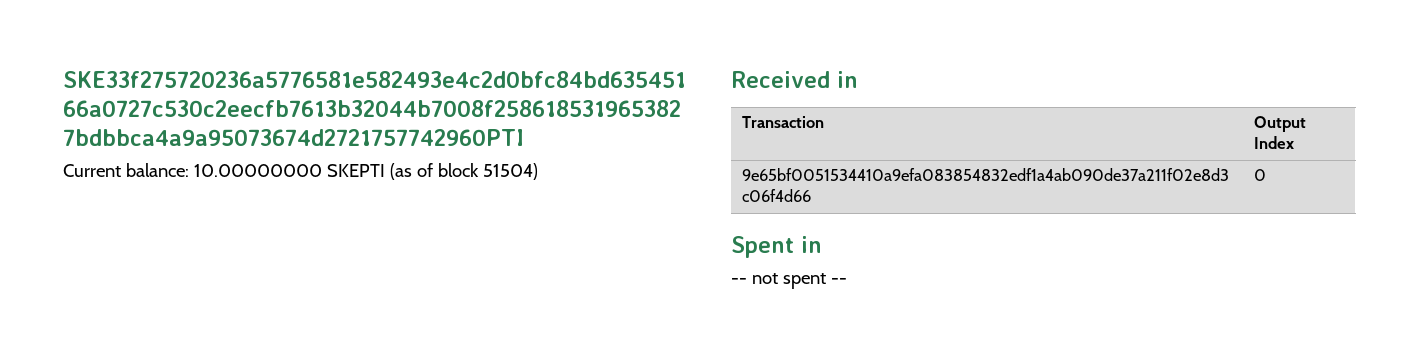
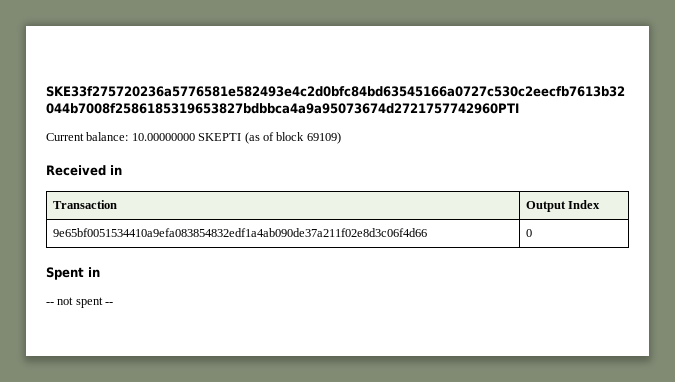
[482,163,538,180] 51504) -> [306,132,341,144] 69109)

